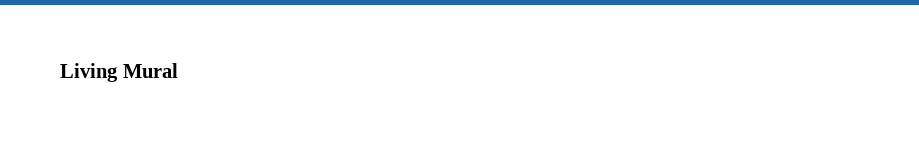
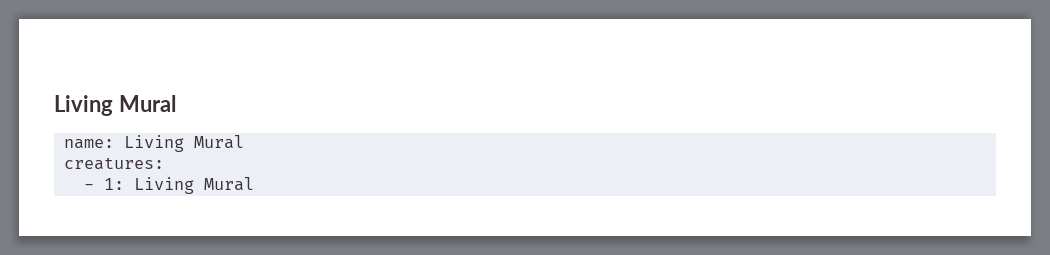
[60,63,178,82] Living Mural -> [54,95,176,116] [63,135,244,152] [63,157,164,170] [83,177,254,194] Living Mural // name: Living Mural // creatures: // - 1: Living Mural

